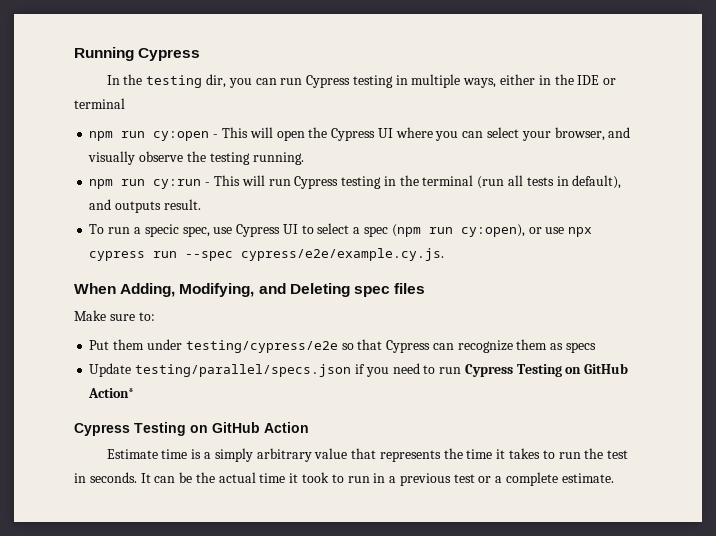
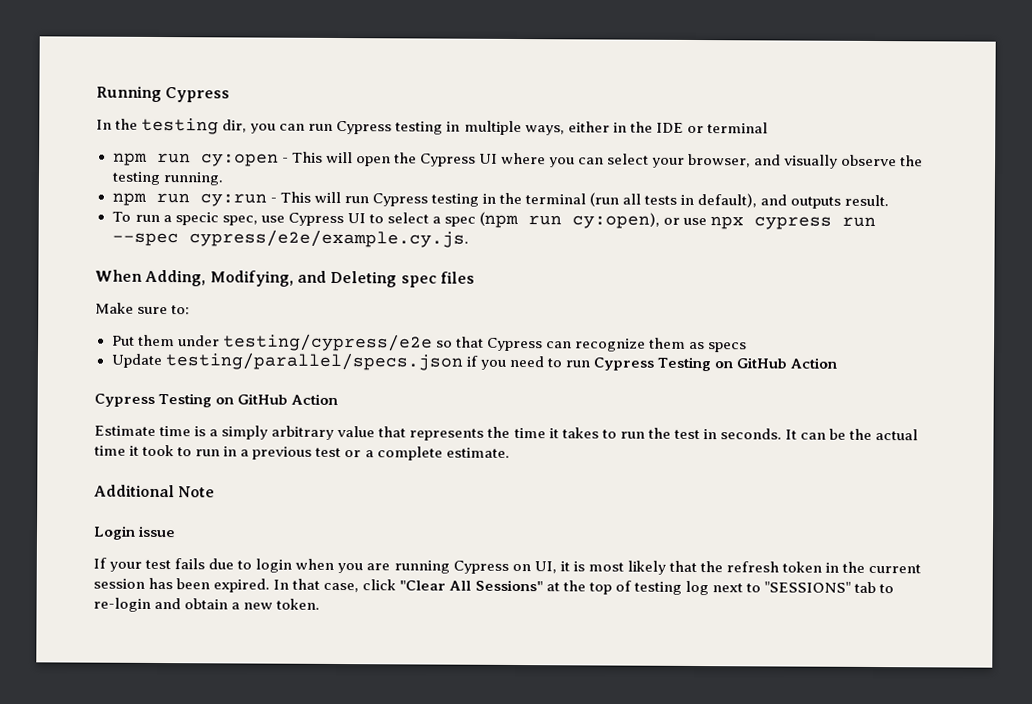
[88,388,135,398] Action* -> [790,357,838,369] Action
(614, 478) none -> [94,484,216,498] [93,525,177,540] [93,557,922,575] [93,577,895,596] [93,597,321,612] // Additional Note // Login issue // If your test fails due to login when you are running Cypress on UI, it is most likely that the refresh token in the current session has been expired. In that case, click "Clear All Sessions" at the top of testing log next to "SESSIONS" tab to re-login and obtain a new token.

